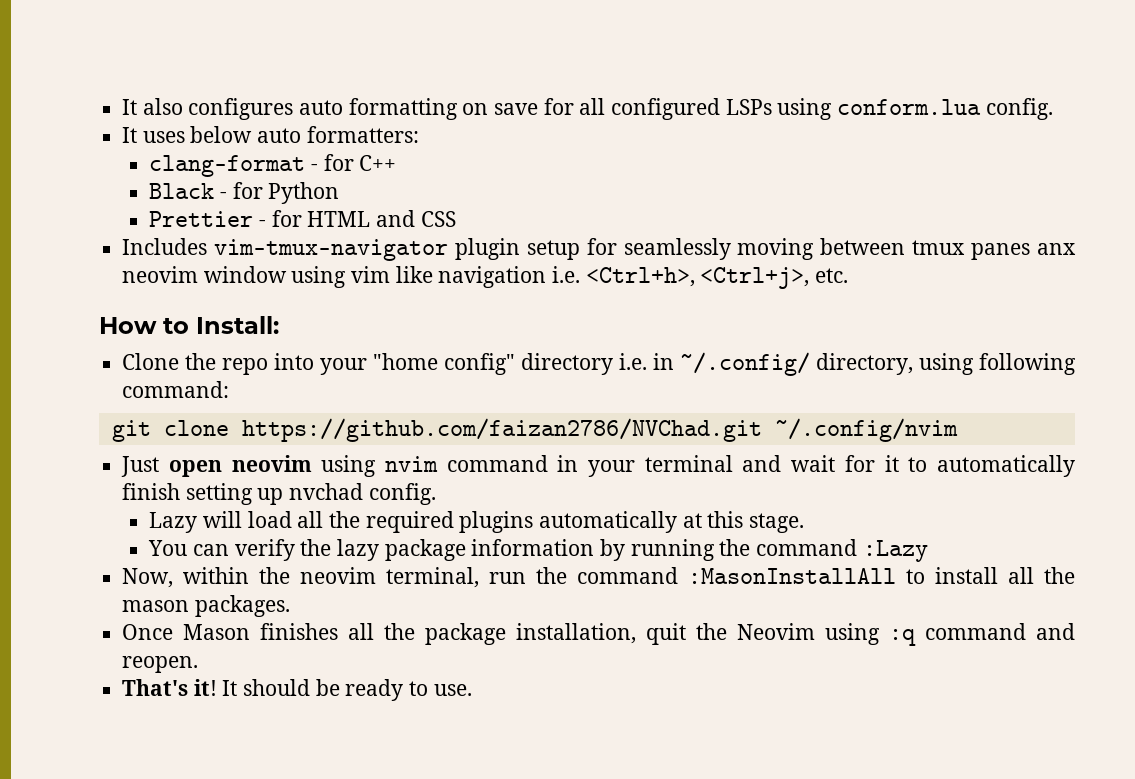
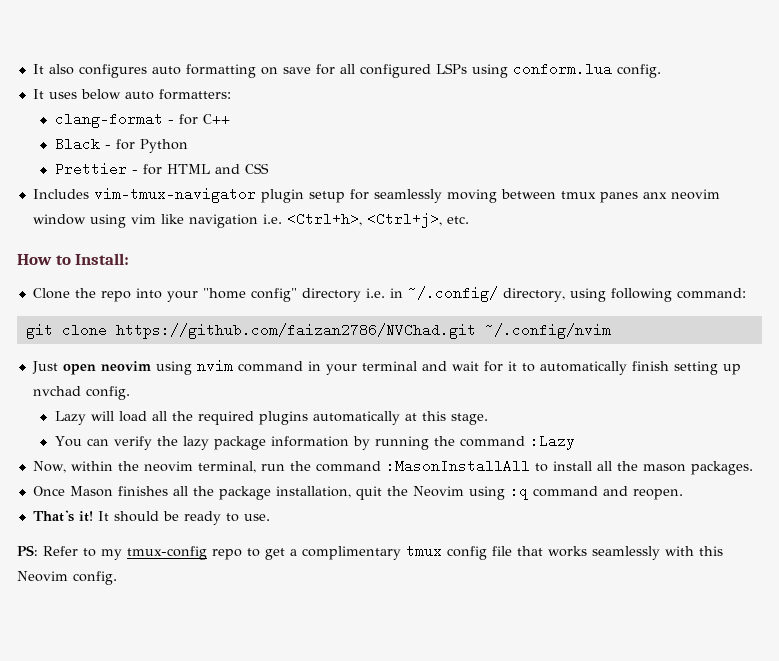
(472, 690) none -> [17,545,723,560] [17,571,117,585] // PS: Refer to my tmux-config repo to get a complimentary tmux config file that works seamlessly with this Neovim config.

